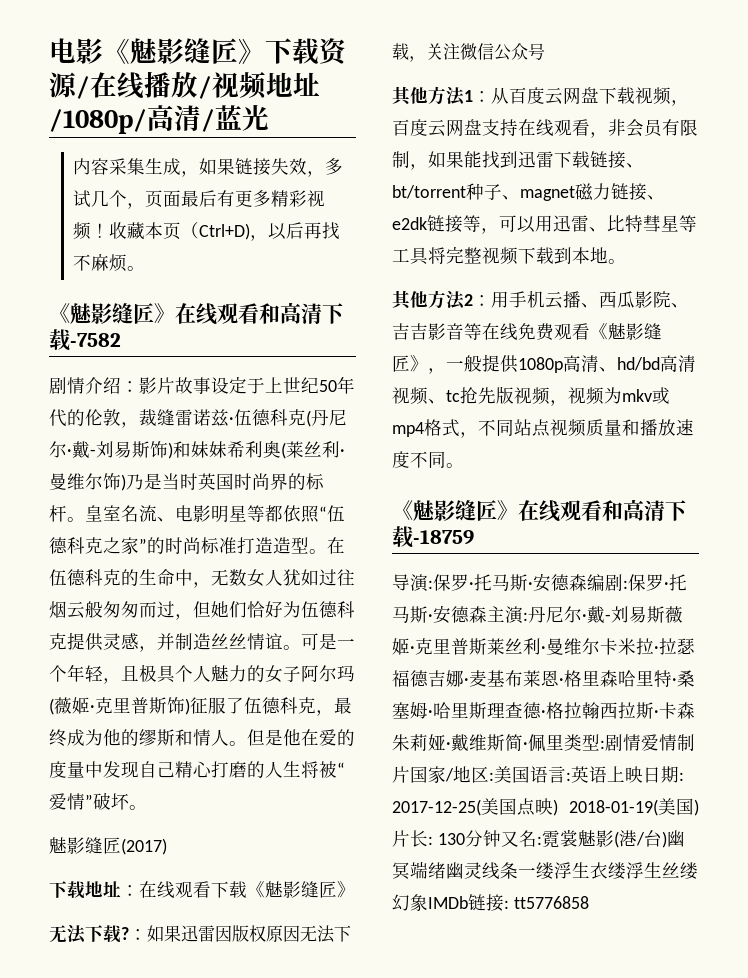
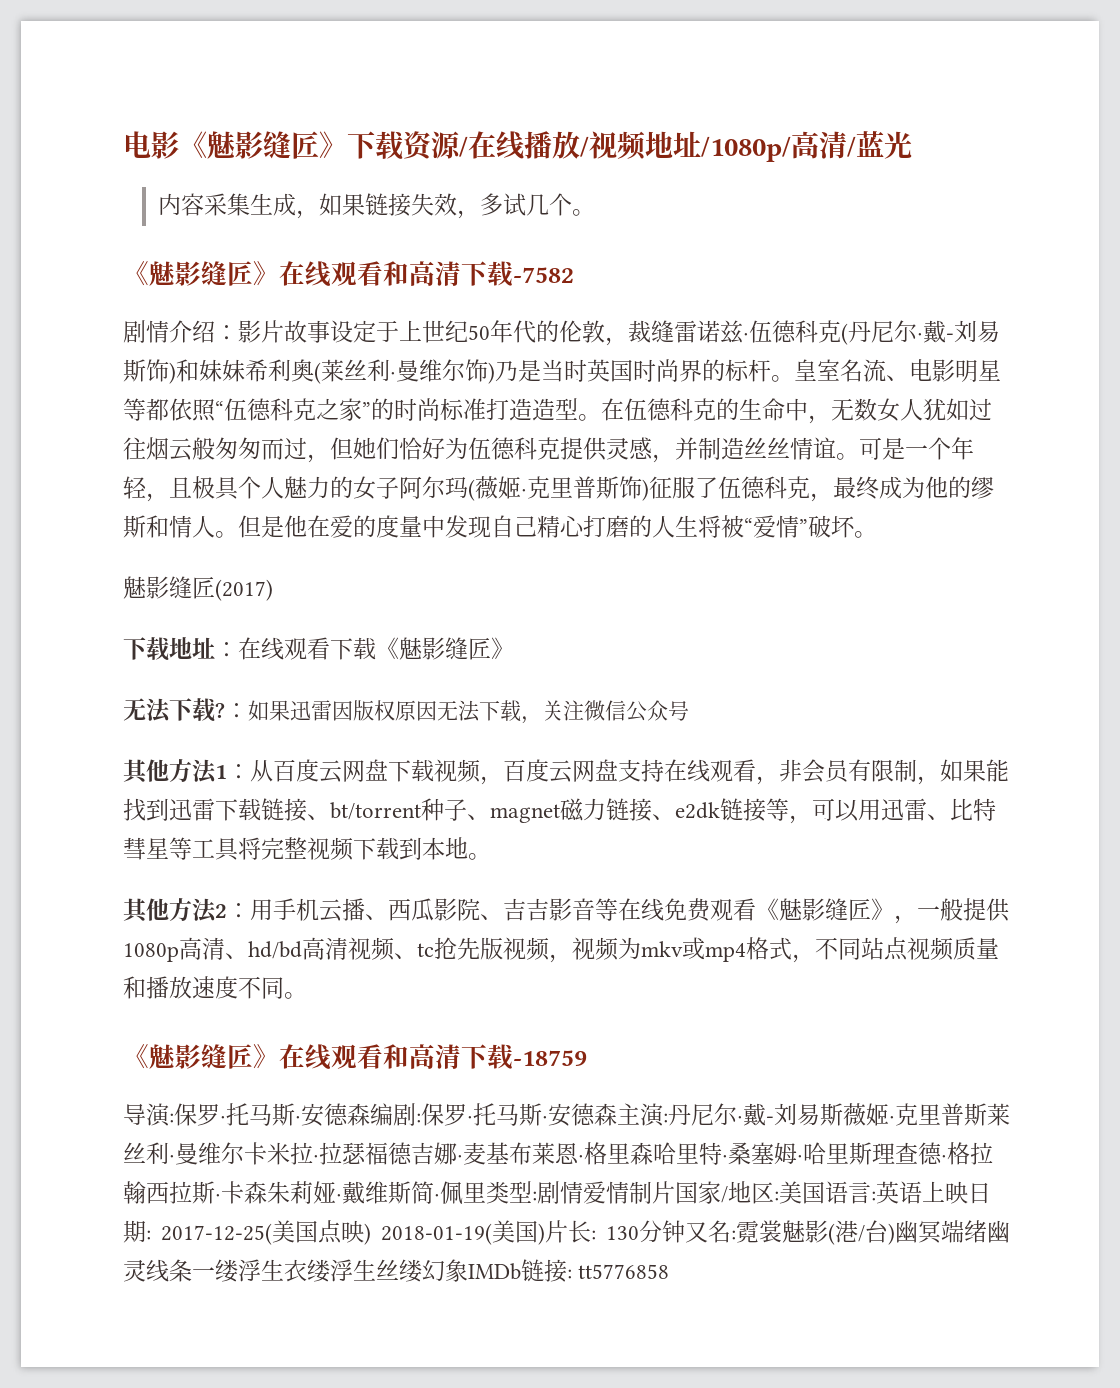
[127,190,326,209] [73,222,341,241] [73,254,128,272] ，页面最后有更多精彩视频！收藏本页（Ctrl+D)，以后再找不麻烦 -> (573, 204) none

